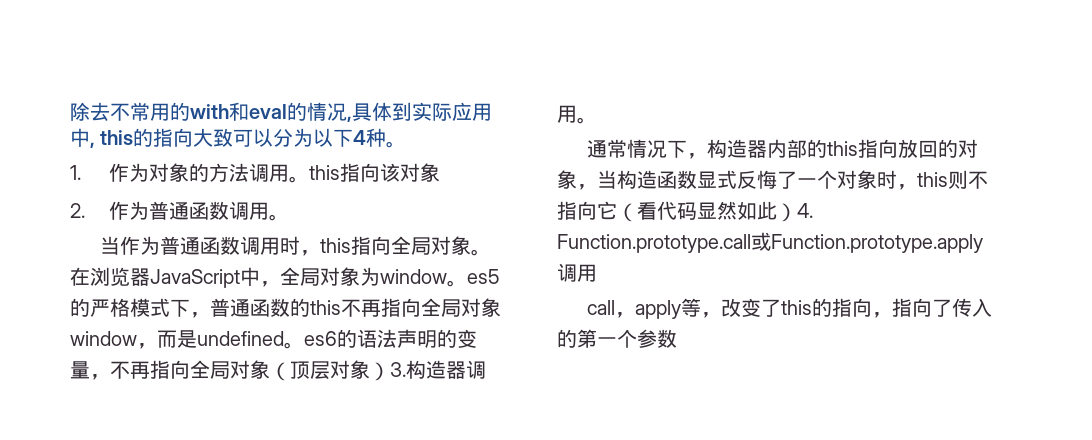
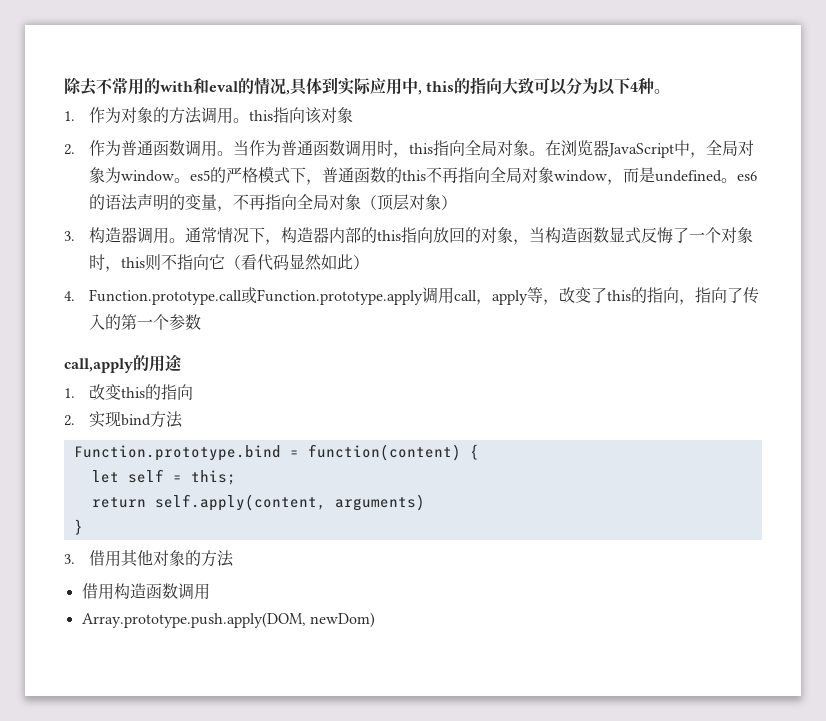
(290, 217) // -> (234, 153) none
(390, 371) none -> (458, 202) //
(597, 120) // -> (186, 240) none
(797, 212) none -> (370, 262) //
(597, 273) // -> (455, 295) none
(677, 338) none -> [64,354,182,373] [64,384,194,400] [64,411,184,428] [73,444,479,461] [91,469,236,485] [91,494,425,511] [73,519,83,535] [64,550,235,567] [81,583,210,600] [81,612,375,628] // call,apply的用途 // 1.改变this的指向 // 2.实现bind方法 // Function.prototype.bind = function(content) { // let self = this; // return self.apply(content, arguments) // } // 3.借用其他对象的方法 // 借用构造函数调用 // Array.prototype.push.apply(DOM, newDom)

